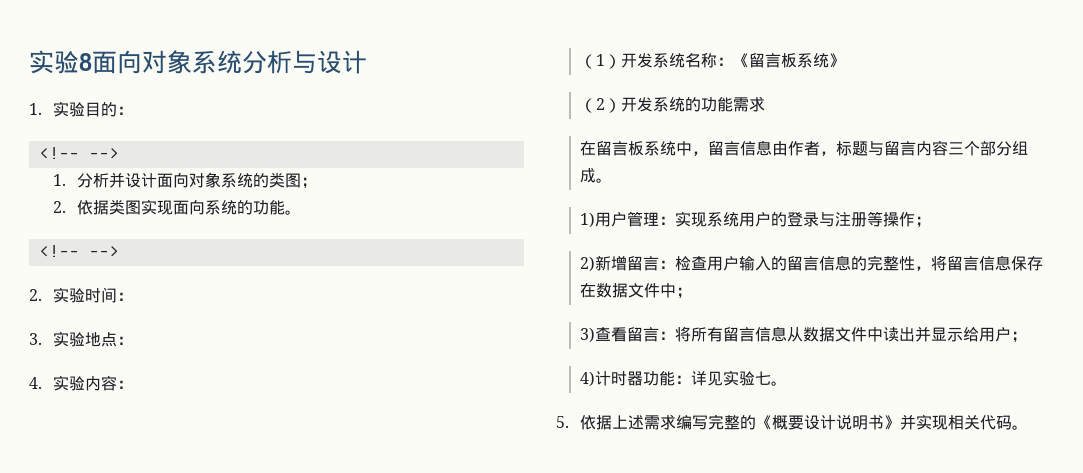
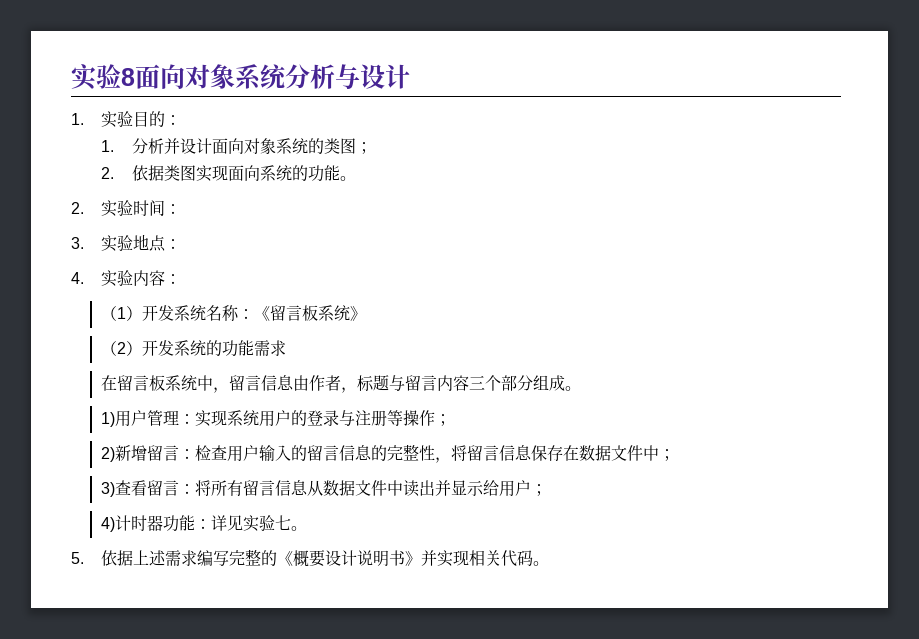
[38,147,119,159] // <!-- --> -> (182, 120) none
[38,245,119,257] // <!-- --> -> (356, 178) none

